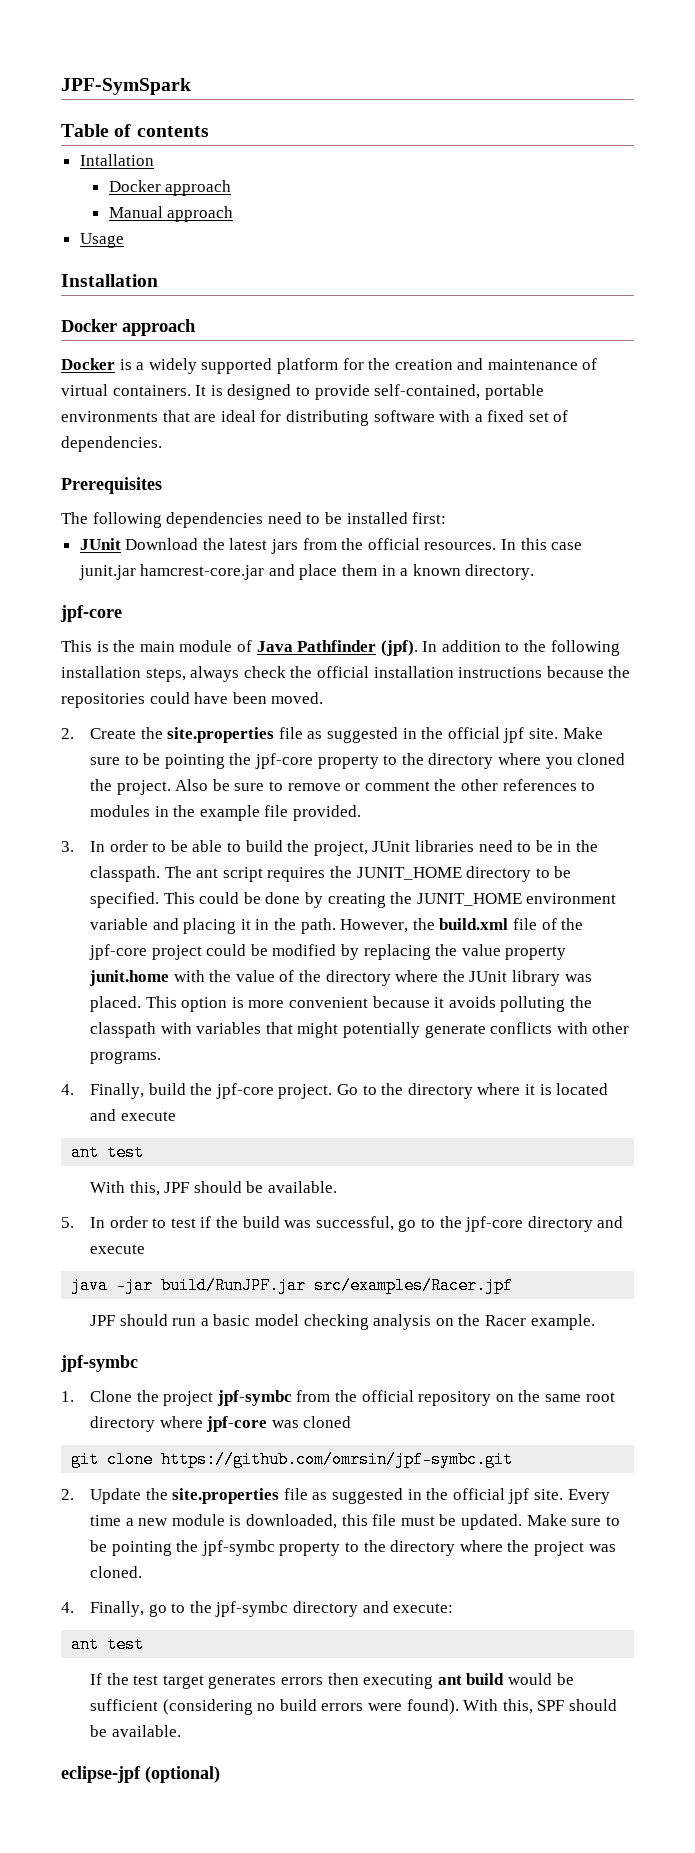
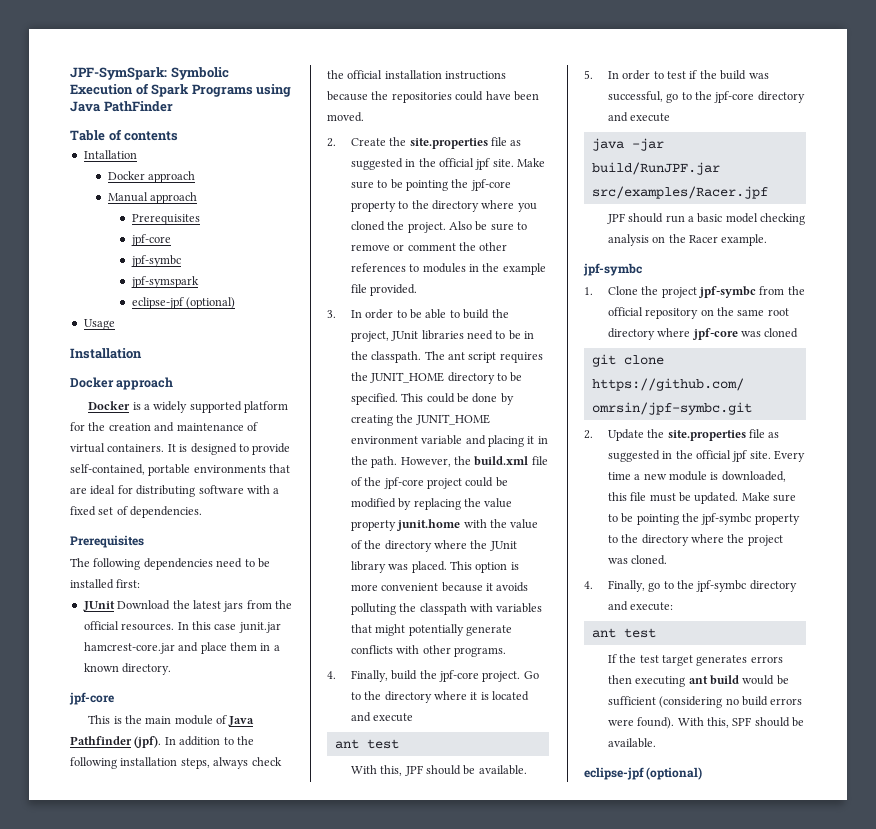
[61,78,191,95] JPF-SymSpark -> [70,67,229,80] [70,83,292,97] [70,101,173,112] JPF-SymSpark: Symbolic Execution of Spark Programs using Java PathFinder
(234, 214) none -> [131,214,200,225] [130,234,171,246] [130,255,181,267] [130,276,199,288] [131,297,236,309] // Prerequisites // jpf-core // jpf-symbc // jpf-symspark // eclipse-jpf (optional)

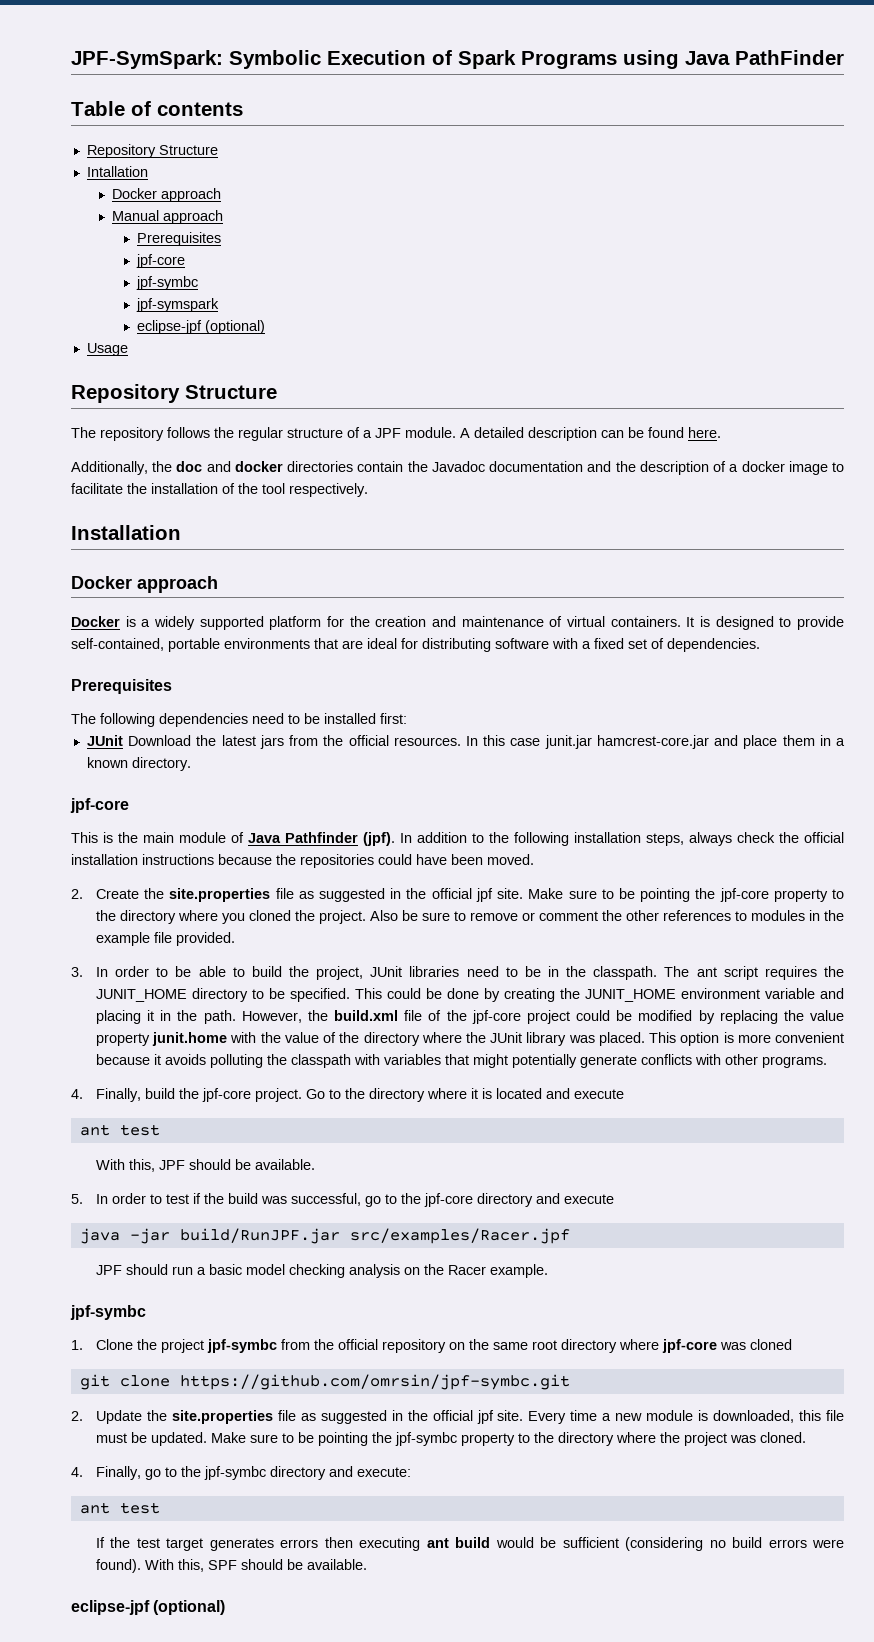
(179, 136) none -> [86,144,218,158] // Repository Structure
(115, 324) none -> [71,384,277,403] [71,427,721,441] [71,461,845,475] [71,483,368,497] // Repository Structure // The repository follows the regular structure of a JPF module. A detailed description can be found here. // Additionally, the doc and docker directories contain the Javadoc documentation and the description of a docker image to facilitate the installation of the tool respectively.

